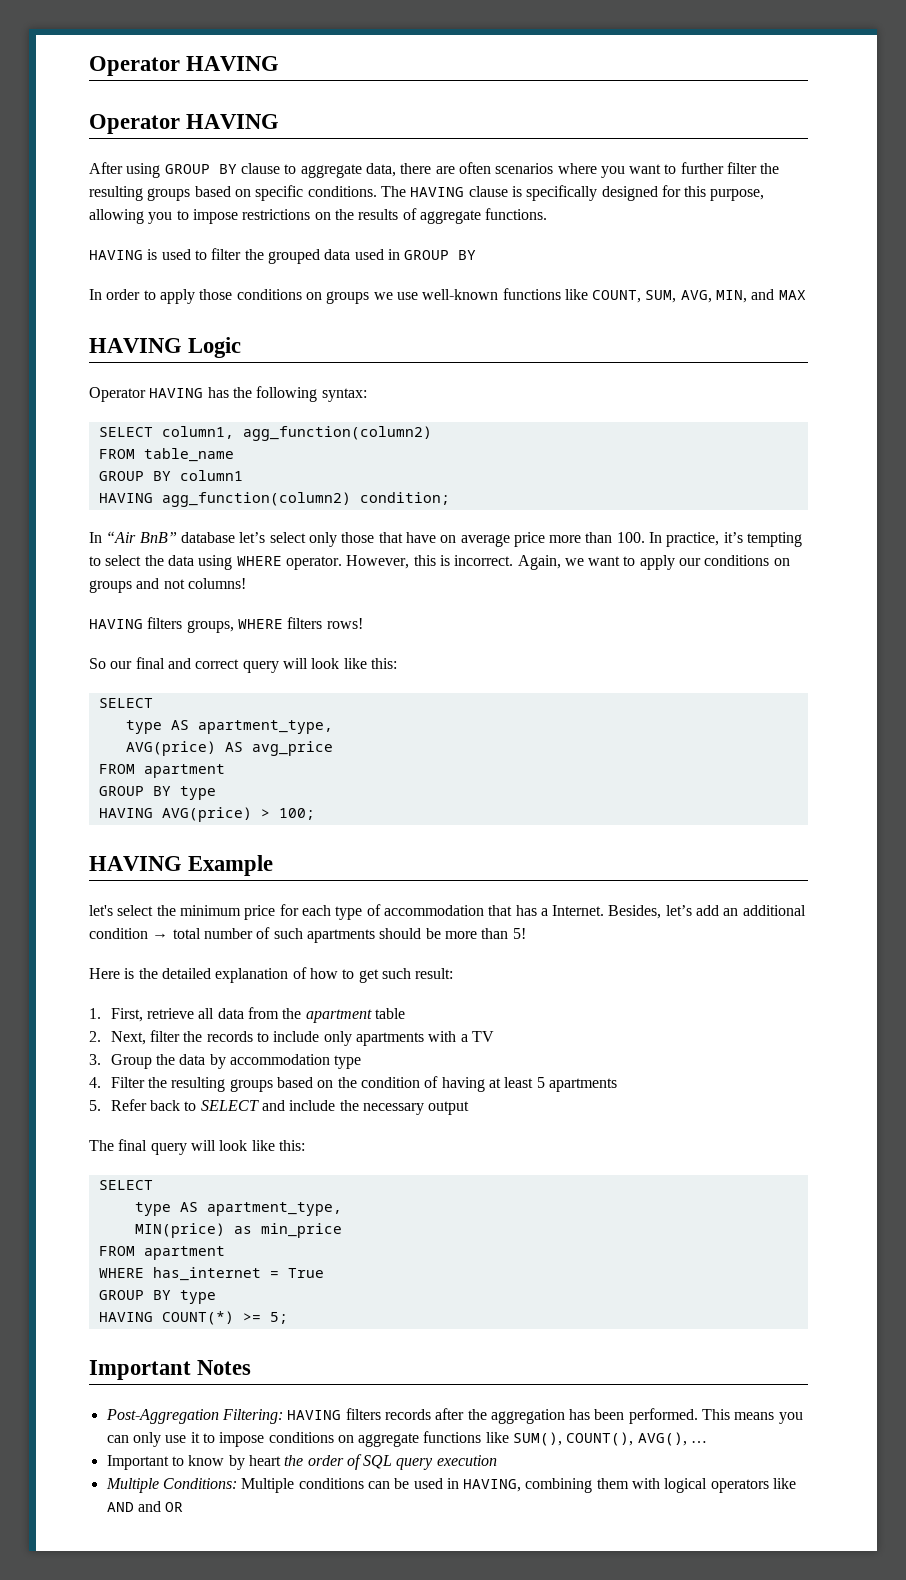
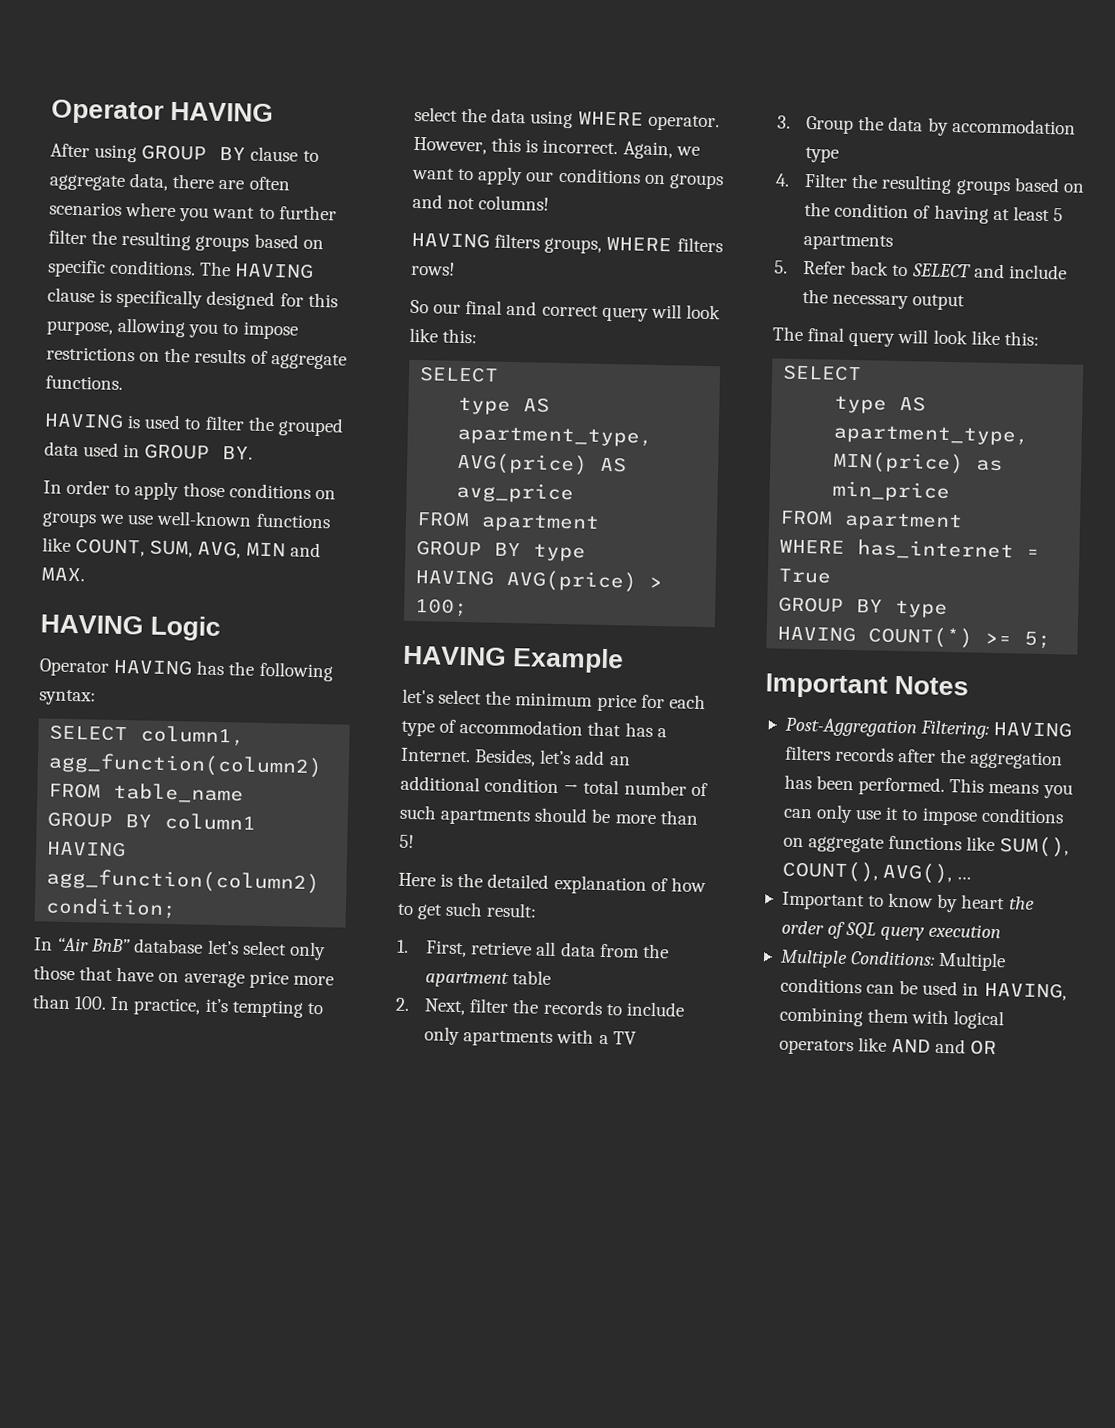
[89,56,280,76] [89,114,280,134] Operator HAVING // Operator HAVING -> [51,99,275,125] Operator HAVING
[458,250,477,260] BY -> [222,446,254,460] BY.
[716,289,806,303] MIN, and MAX -> [245,542,321,558] [41,567,85,582] MIN and MAX.

